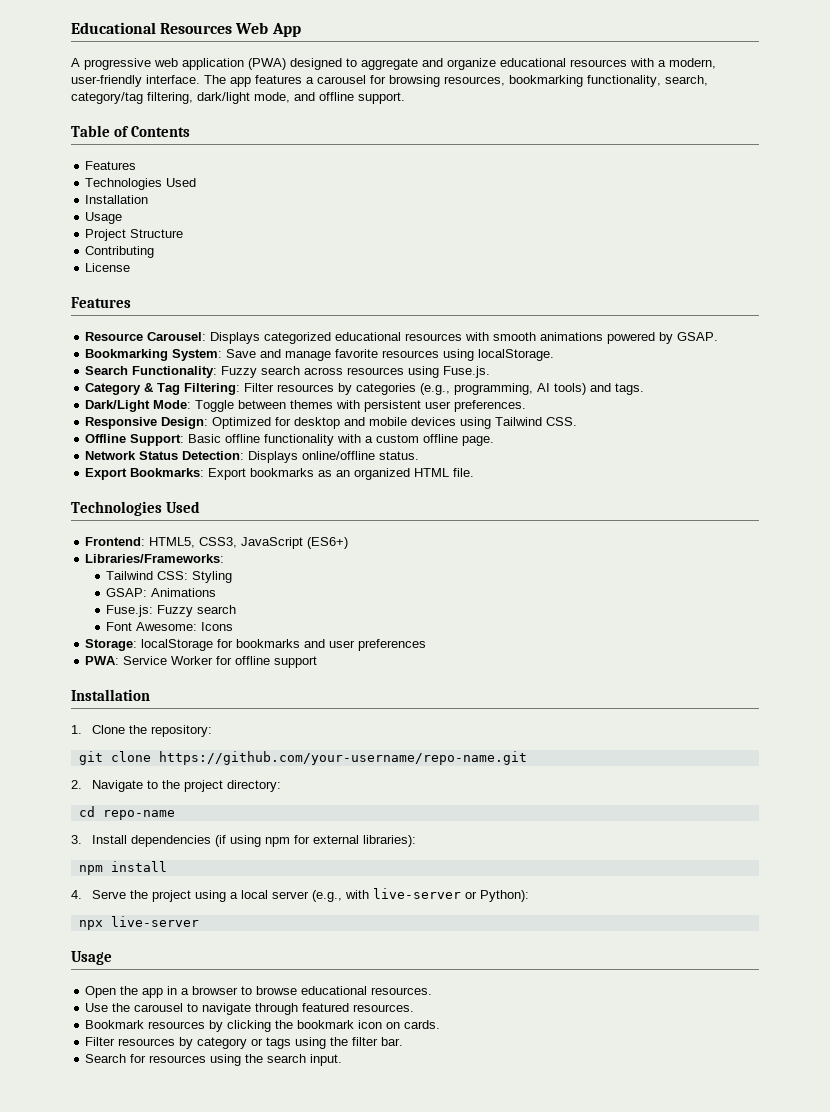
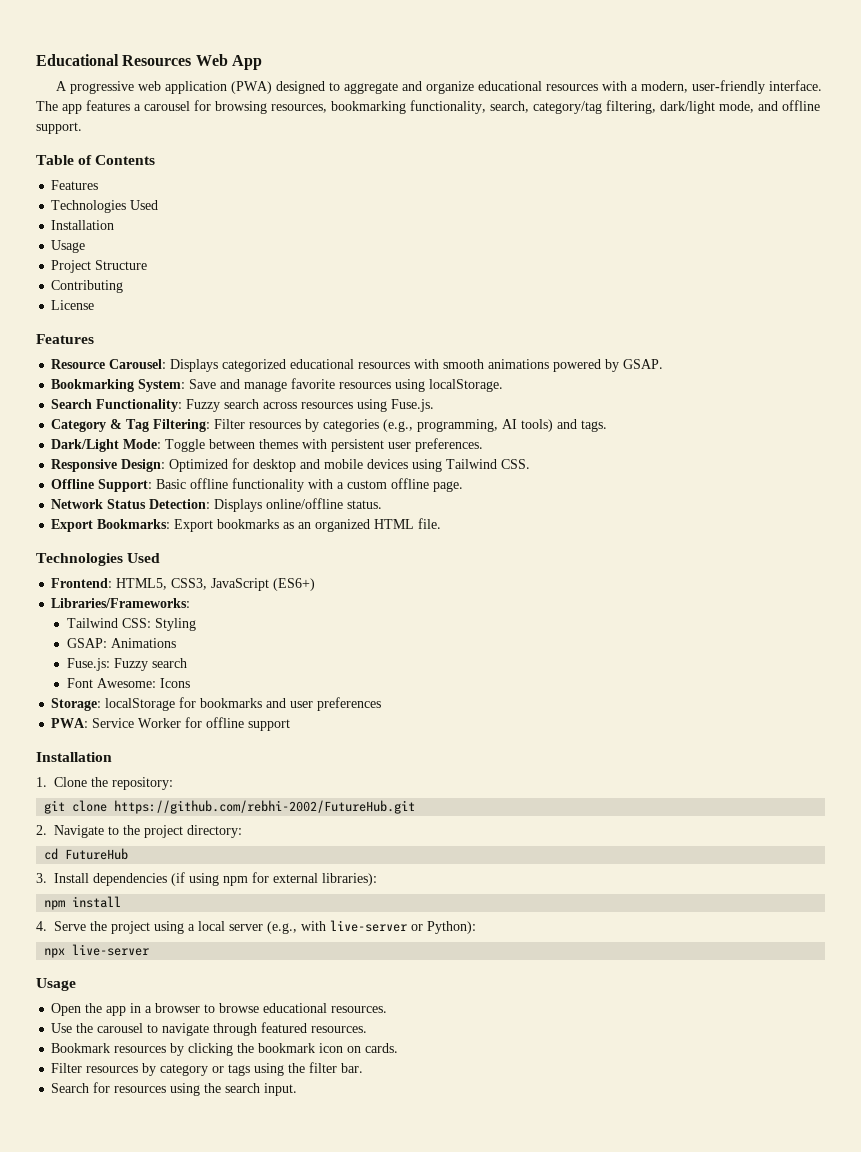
[158,751,527,765] https://github.com/your-username/repo-name.git -> [114,800,416,814] https://github.com/rebhi-2002/FutureHub.git
[102,810,175,820] repo-name -> [65,848,129,860] FutureHub

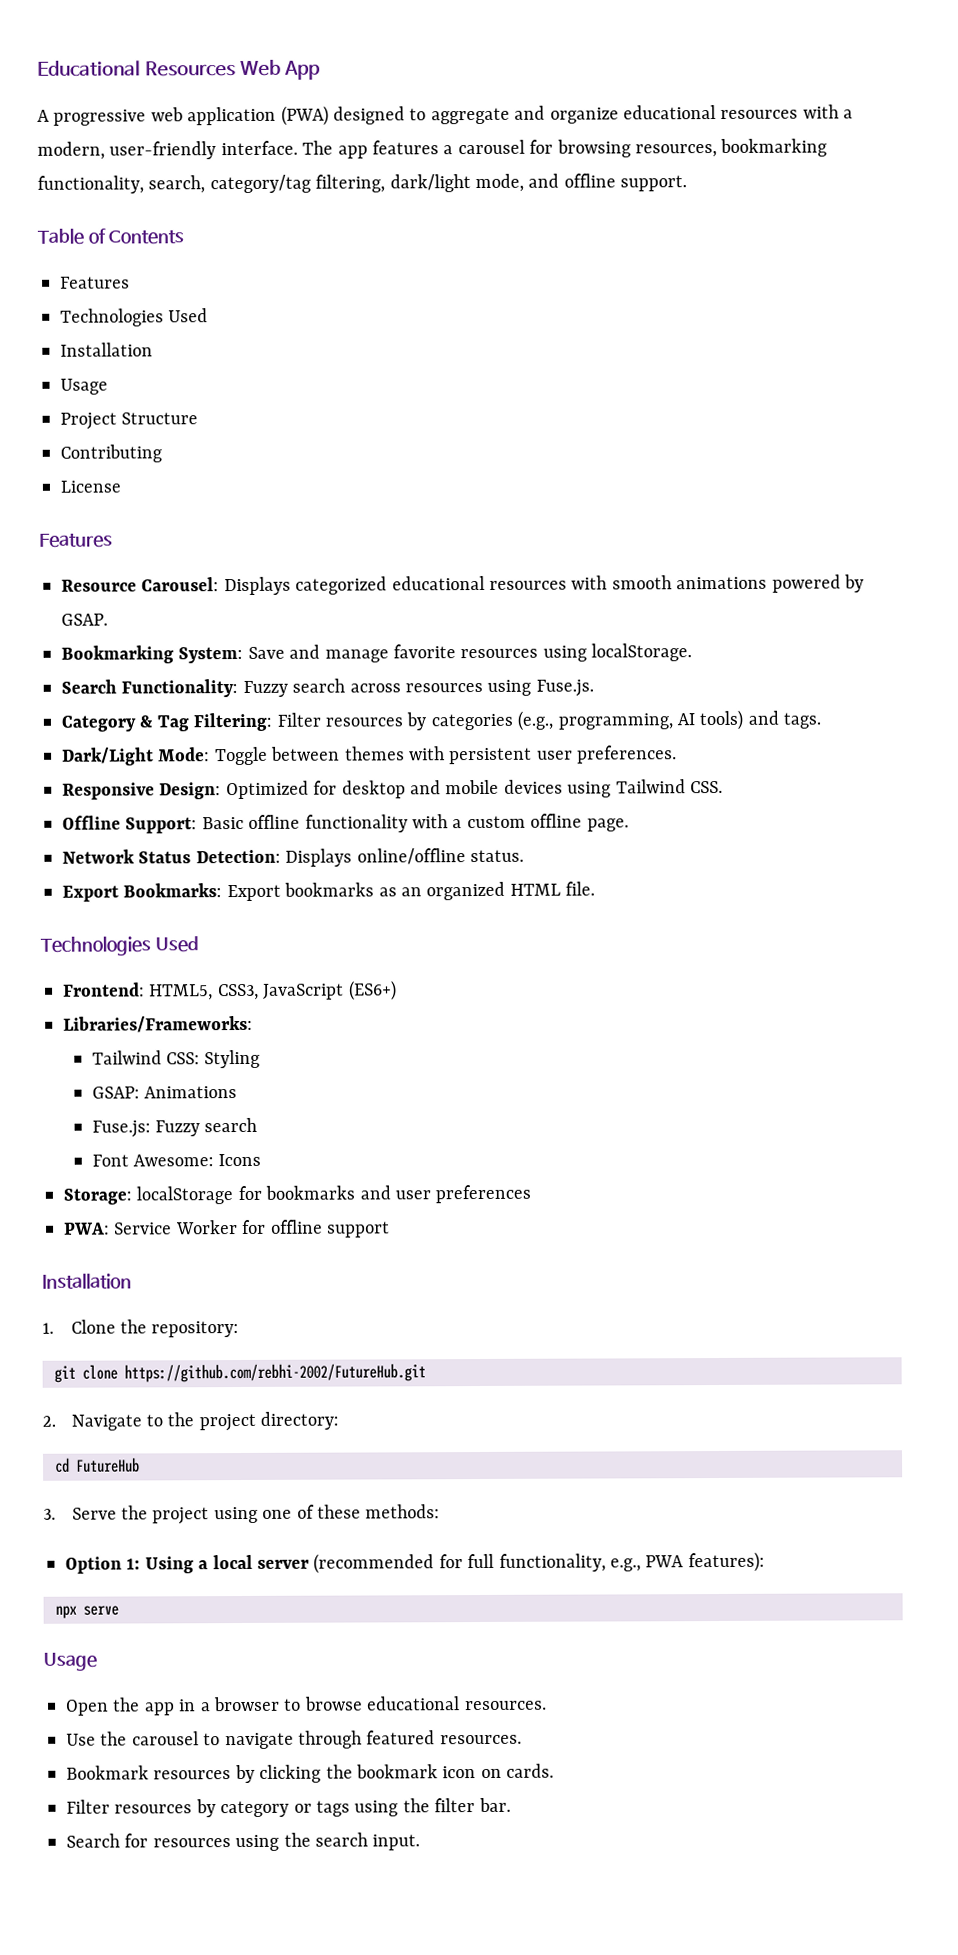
[54,872,377,886] [44,896,122,910] [36,920,476,934] Install dependencies (if using npm for external libraries): // npm install // 4. Serve the project using a local server (e.g., with live-server or Python): -> [71,1504,441,1525] [65,1551,765,1574] Serve the project using one of these methods: // Option 1: Using a local server (recommended for full functionality, e.g., PWA features):
[72,944,150,956] live-server -> [83,1605,119,1616] serve

